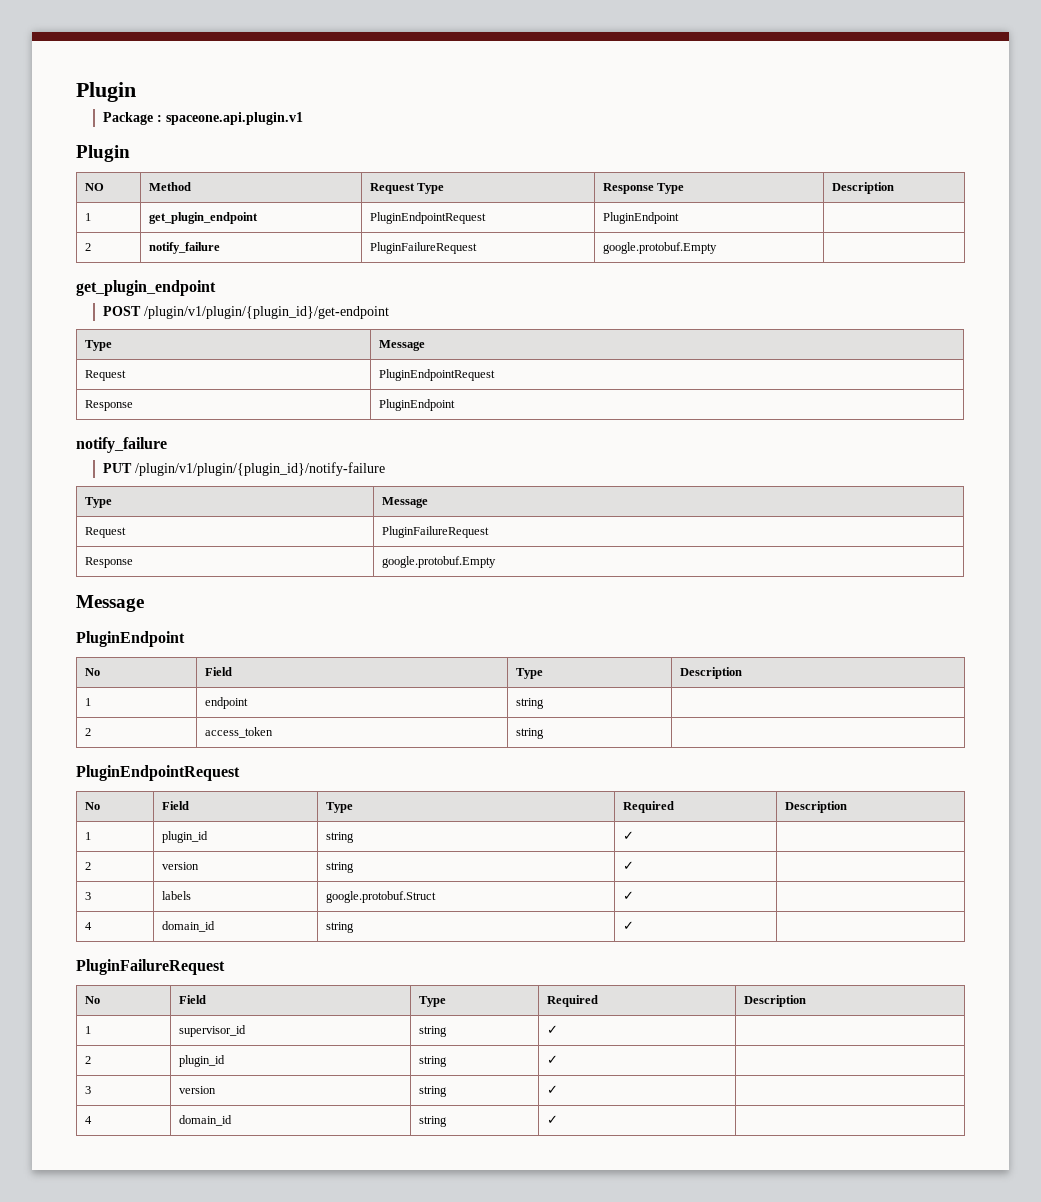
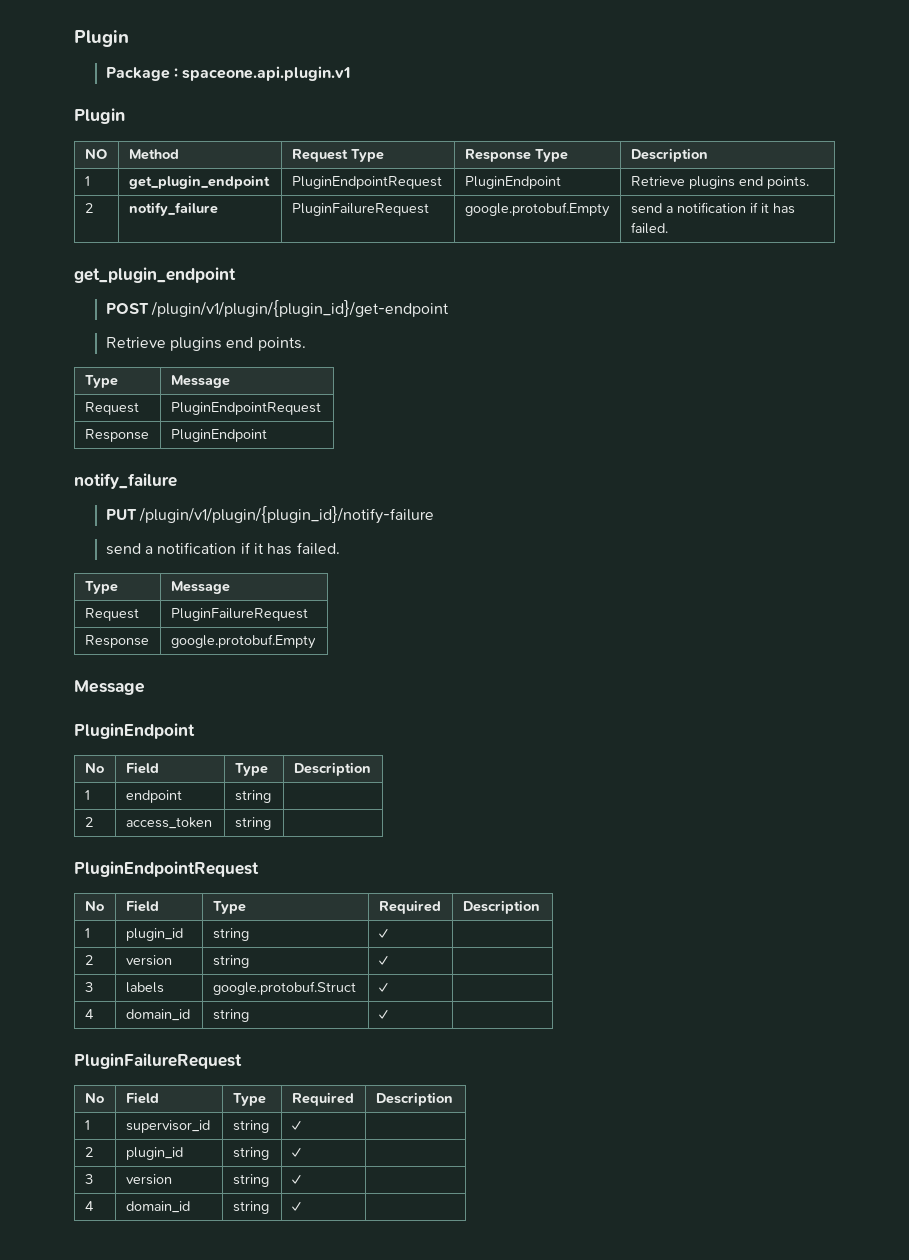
(679, 218) none -> [630,176,809,189] Retrieve plugins end points.
(717, 248) none -> [630,202,795,214] [630,222,668,234] send a notification if it has failed.
(389, 312) none -> [105,337,306,351] // Retrieve plugins end points.
(385, 469) none -> [105,542,340,555] // send a notification if it has failed.

